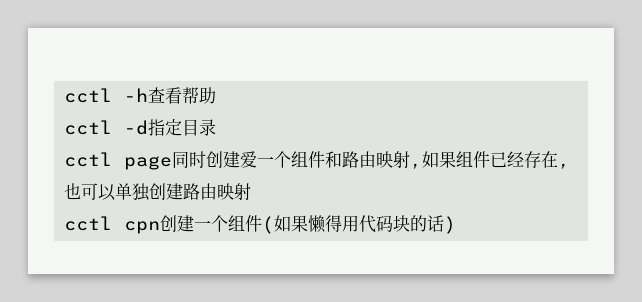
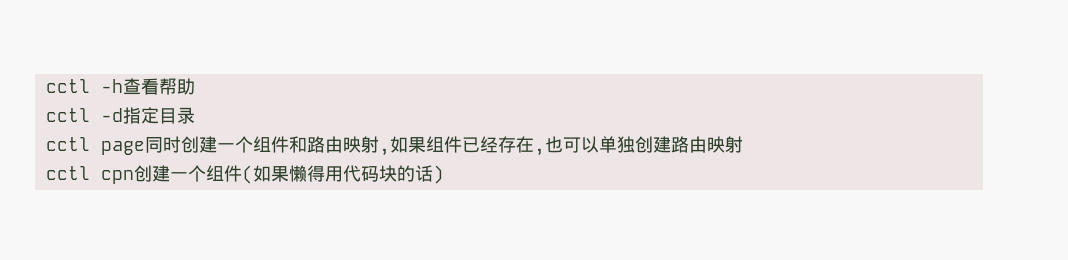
[240,151,258,168] 爱 -> (217, 144) none

